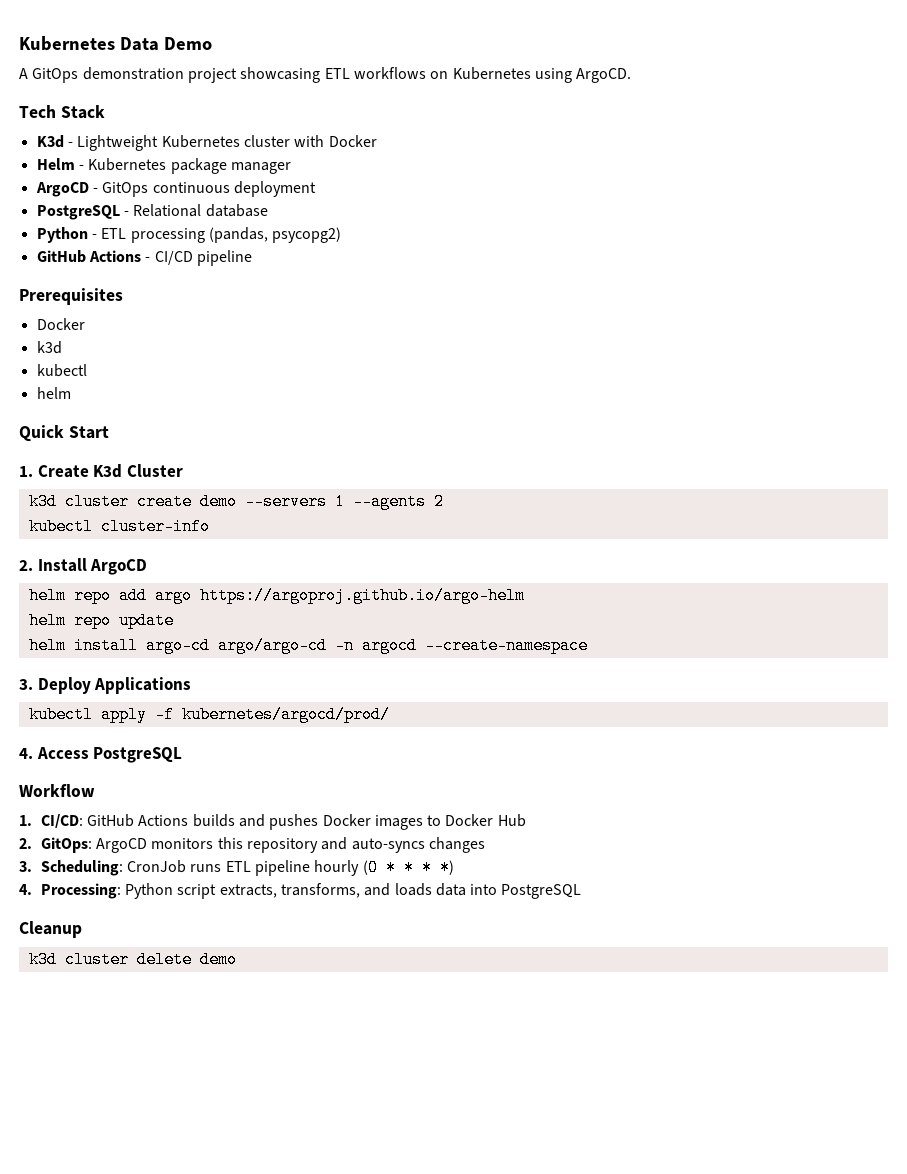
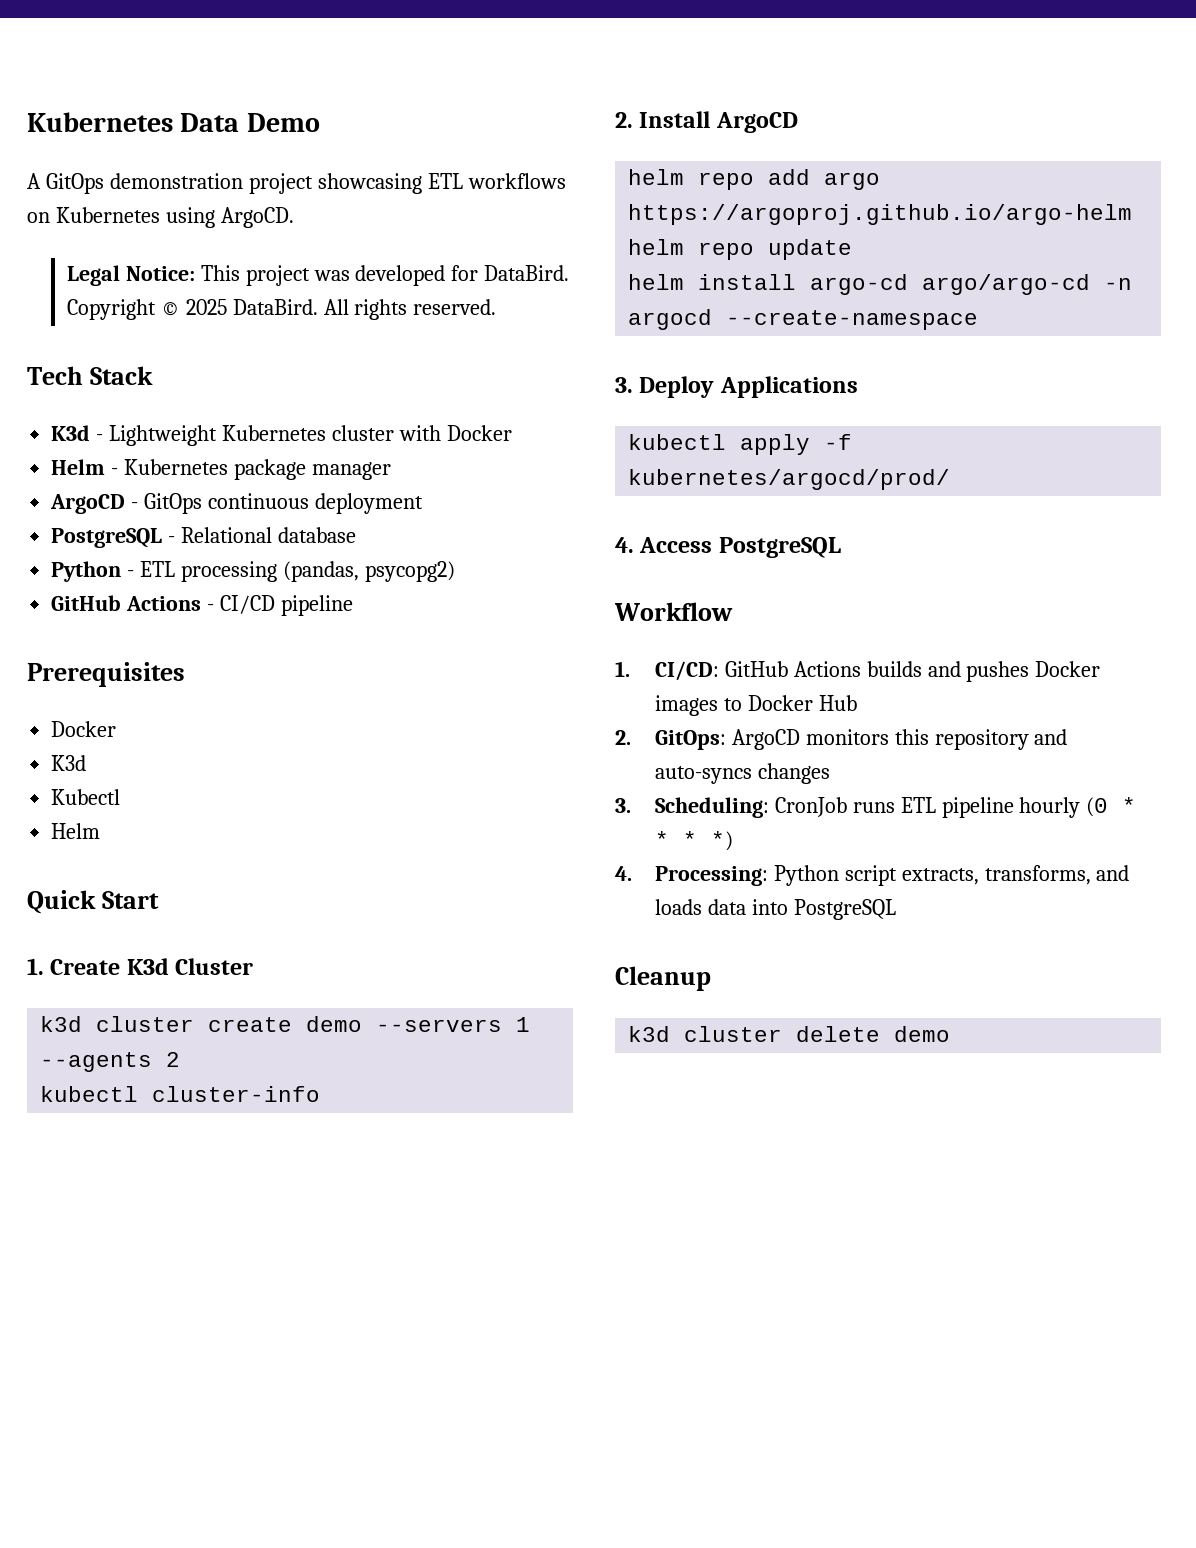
(632, 75) none -> [66,265,570,286] [66,299,497,320] // Legal Notice: This project was developed for DataBird. Copyright © 2025 DataBird. All rights reserved.
[36,341,62,354] [36,364,87,377] [36,387,71,399] k3d // kubectl // helm -> [51,755,87,771] [51,789,121,805] [51,823,101,839] K3d // Kubectl // Helm

